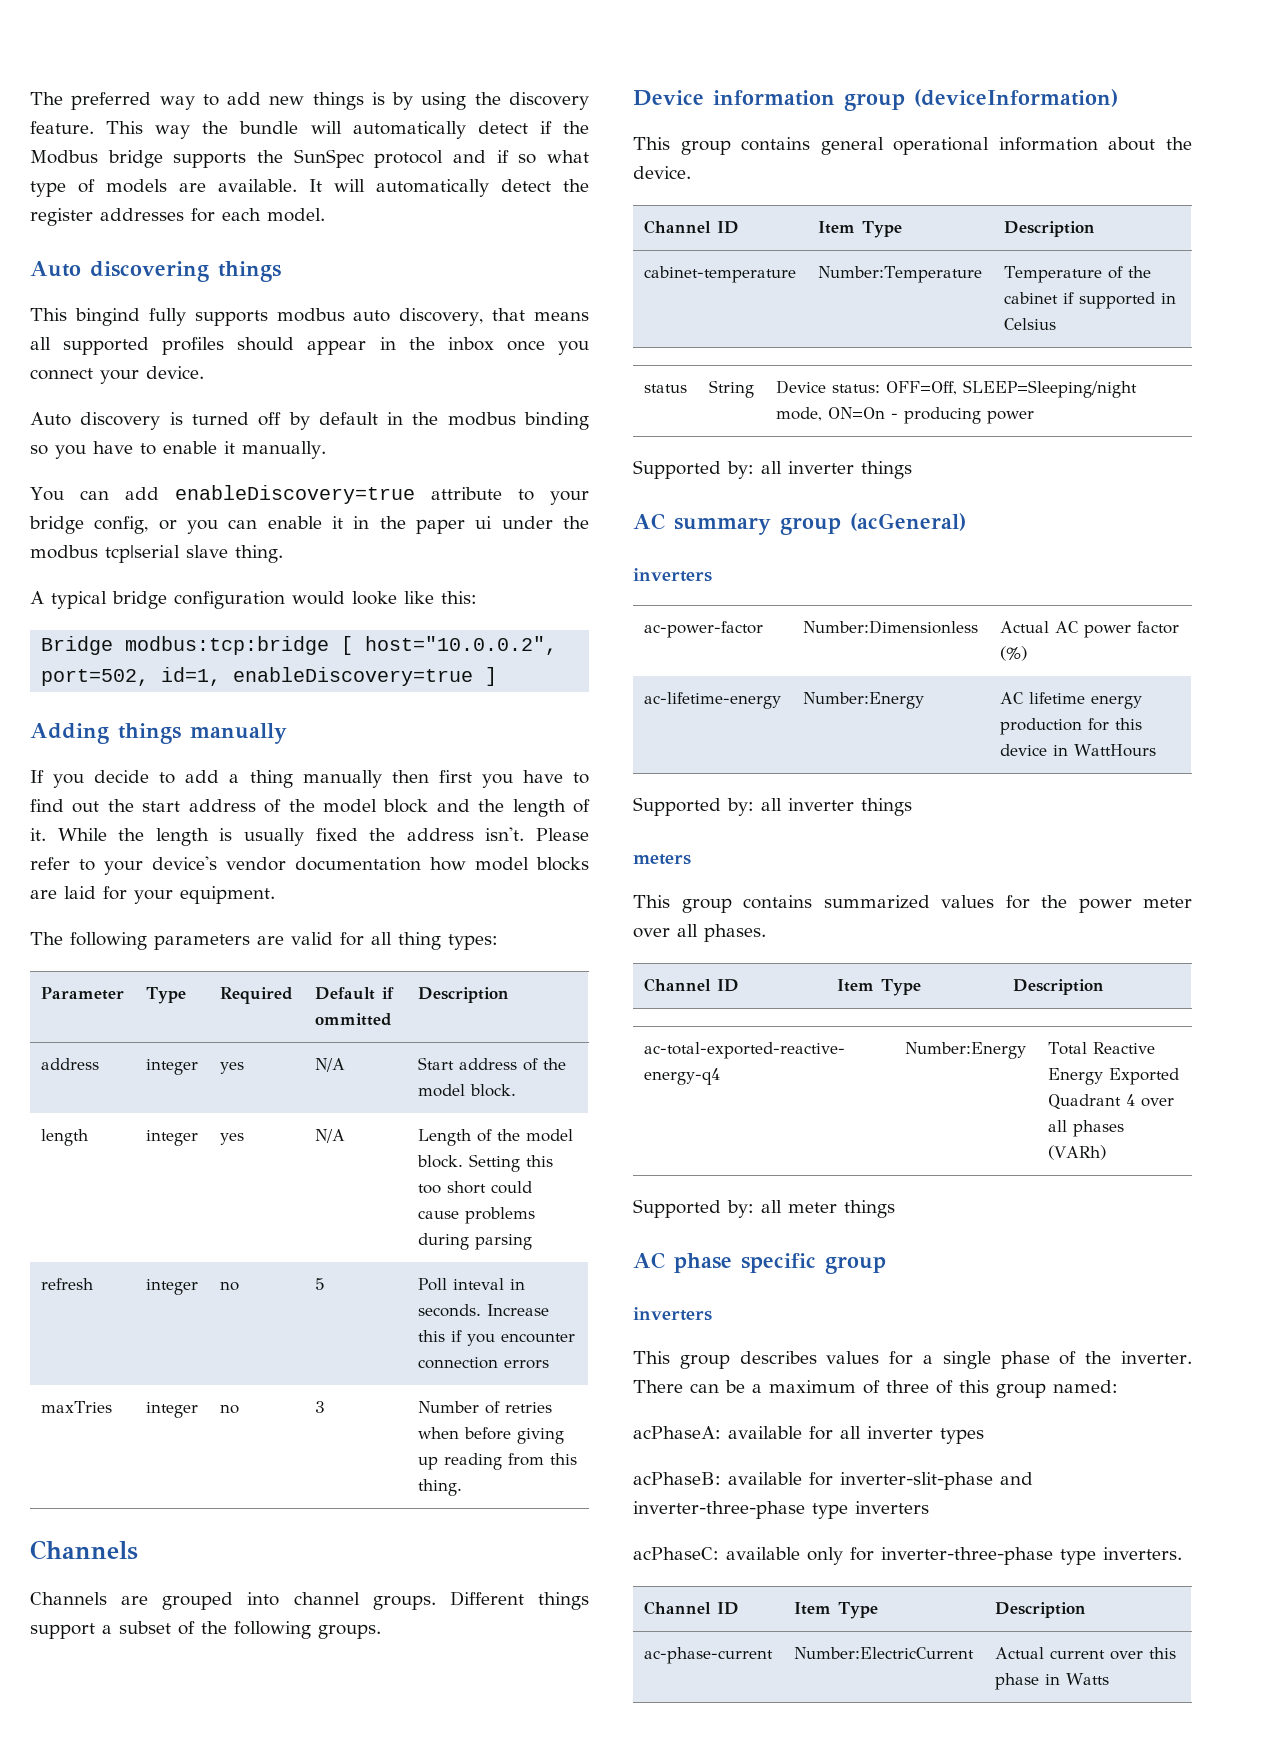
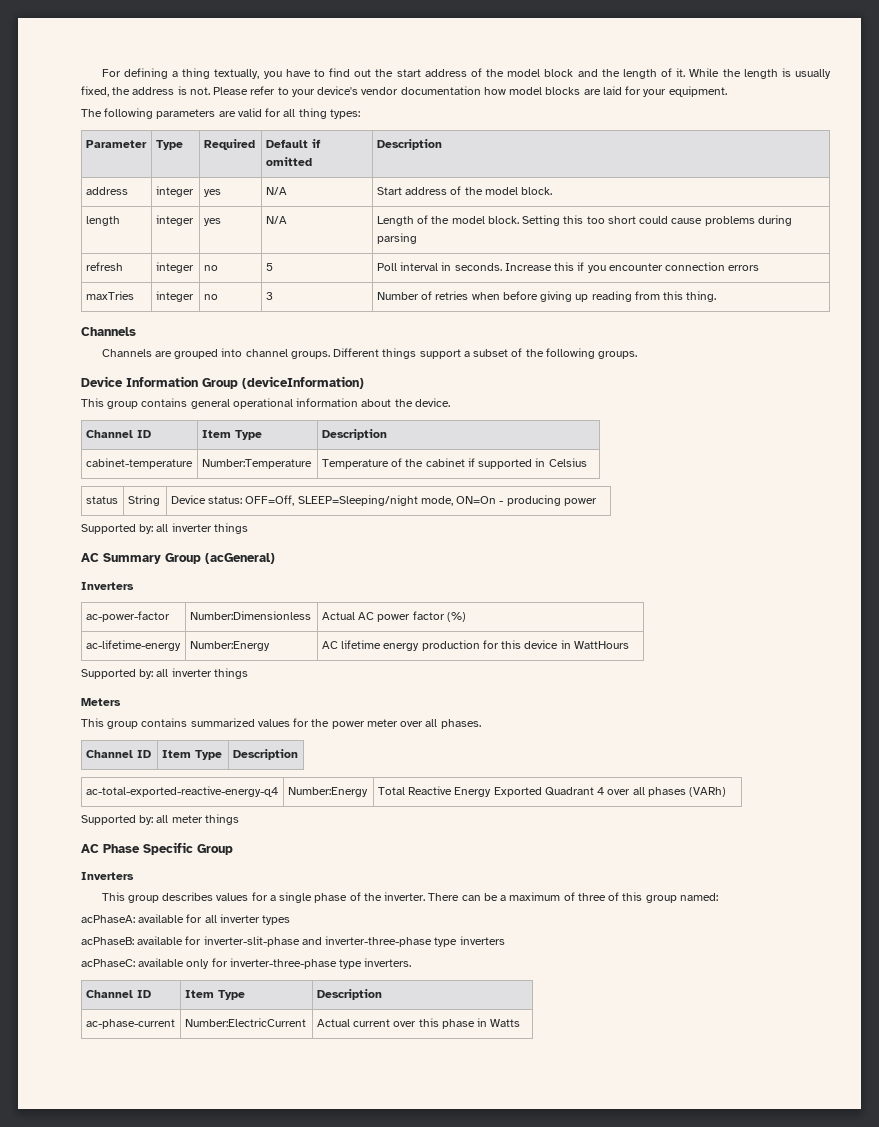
[30,92,589,110] [30,121,589,139] [30,149,590,168] [30,179,589,197] [30,208,325,226] [30,261,281,282] [30,308,589,326] [30,337,589,355] [30,366,204,384] [30,412,590,430] [30,441,326,459] [30,485,589,505] [29,516,589,534] [30,545,283,563] [30,591,477,609] [41,636,558,655] [41,667,498,686] [30,723,287,744] [30,770,472,788] The preferred way to add new things is by using the discovery feature. This way the bundle will automatically detect if the Modbus bridge supports the SunSpec protocol and if so what type of models are available. It will automatically detect the register addresses for each model. // Auto discovering things // This bingind fully supports modbus auto discovery, that means all supported profiles should appear in the inbox once you connect your device. // Auto discovery is turned off by default in the modbus binding so you have to enable it manually. // You can add enableDiscovery=true attribute to your bridge config, or you can enable it in the paper ui under the modbus tcp|serial slave thing. // A typical bridge configuration would looke like this: // Bridge modbus:tcp:bridge [ host="10.0.0.2", port=502, id=1, enableDiscovery=true ] // Adding things manually // If you decide to add a thing manually then first -> [101,68,260,79] For defining a thing textually,
[315,828,358,841] fixed -> [81,86,109,97] fixed,
[485,827,525,841] isn't. -> [177,86,210,95] is not.
[314,1013,392,1026] ommitted -> [265,157,312,166] omitted
[452,1278,504,1290] inteval -> [400,262,439,271] interval
[713,90,905,111] information group -> [126,376,238,389] Information Group
[674,517,841,535] summary group -> [103,553,201,564] Summary Group
[633,568,712,582] inverters -> [81,582,134,590] Inverters
[633,854,691,865] meters -> [81,698,121,706] Meters
[674,1253,886,1274] [633,1307,712,1321] phase specific group // inverters -> [103,842,233,855] [81,872,134,880] Phase Specific Group // Inverters

